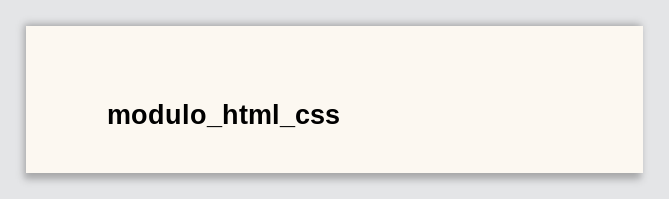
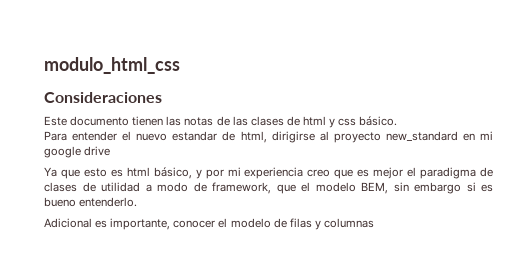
(340, 116) none -> [44,92,162,103] [44,116,398,128] [44,131,493,143] [44,146,111,158] [44,167,493,179] [44,182,493,194] [44,197,138,207] [44,218,374,230] // Consideraciones // Este documento tienen las notas de las clases de html y css básico. // Para entender el nuevo estandar de html, dirigirse al proyecto new_standard en mi google drive // Ya que esto es html básico, y por mi experiencia creo que es mejor el paradigma de clases de utilidad a modo de framework, que el modelo BEM, sin embargo si es bueno entenderlo. // Adicional es importante, conocer el modelo de filas y columnas

